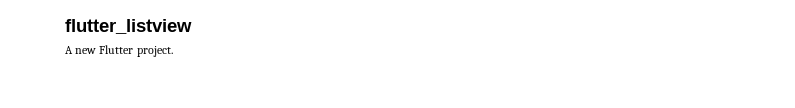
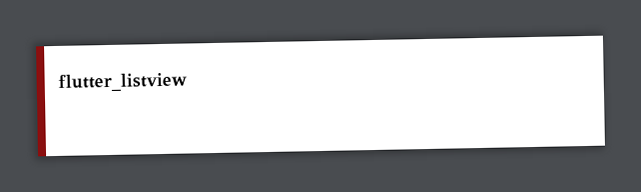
[65,45,173,57] // A new Flutter project. -> (187, 82) none

